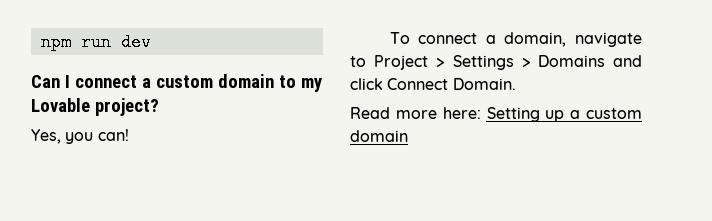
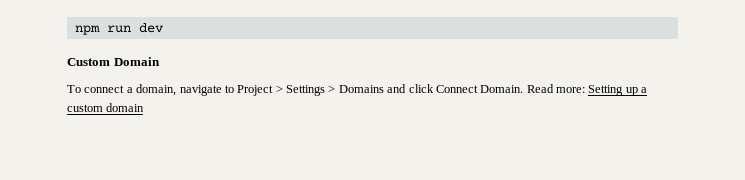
[31,74,322,92] [31,98,159,116] [31,129,129,144] Can I connect a custom domain to my Lovable project? // Yes, you can! -> [67,57,160,66] Custom Domain
[350,107,481,119] // Read more here: -> [526,84,585,93] Read more:

